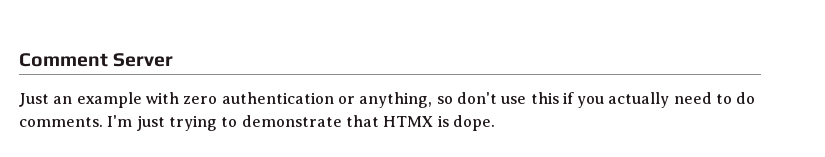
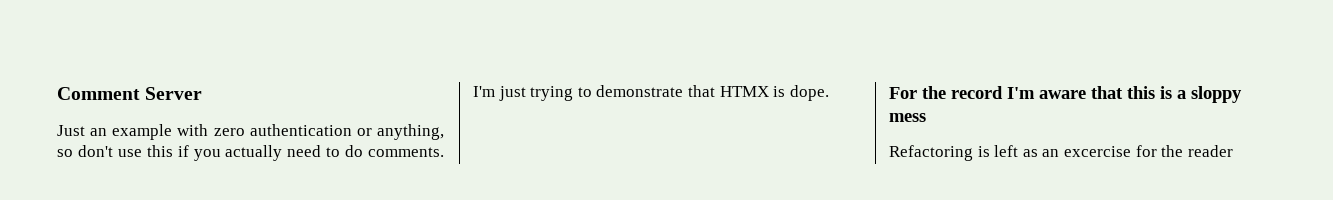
(495, 123) none -> [889,86,1242,103] [889,113,926,122] [889,145,1233,161] // For the record I'm aware that this is a sloppy mess // Refactoring is left as an excercise for the reader

